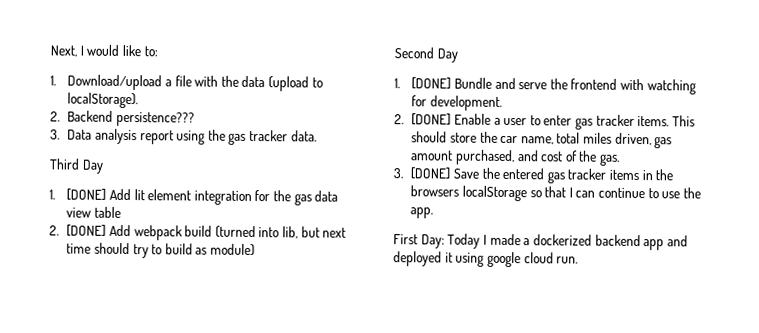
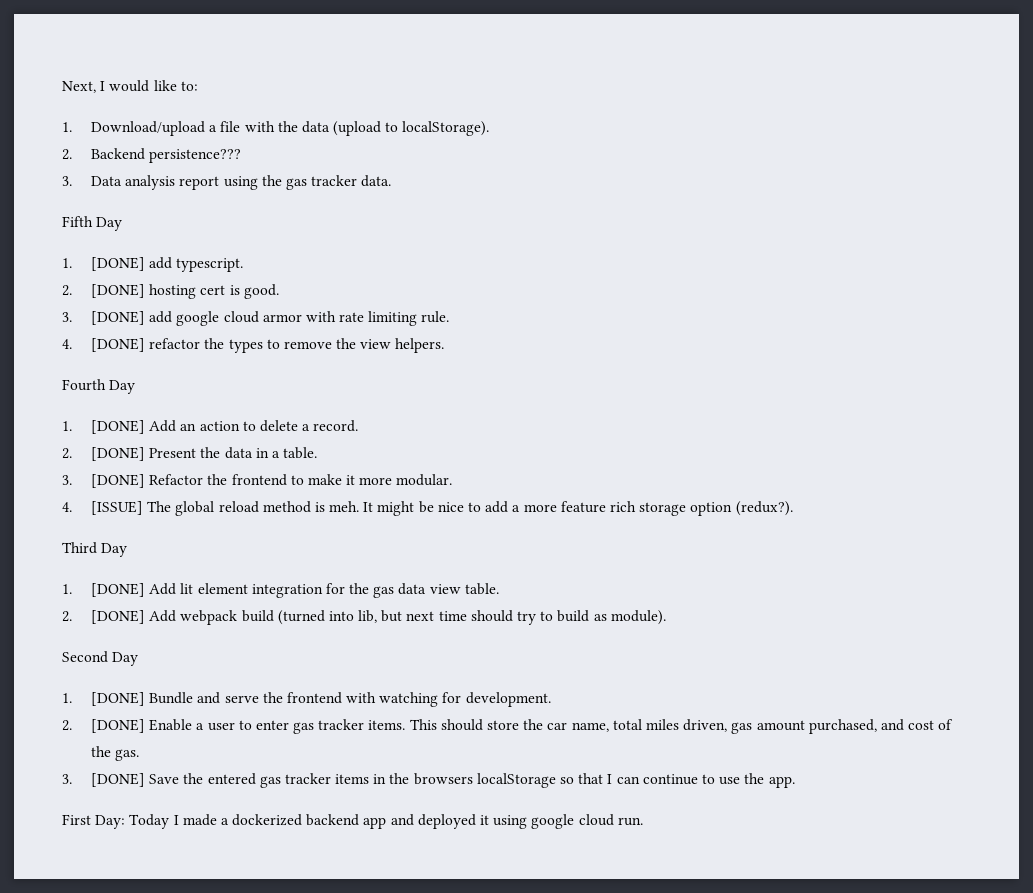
(317, 136) none -> [62,216,123,231] [62,257,244,272] [62,284,279,299] [62,311,450,326] [62,338,445,353] [62,379,136,394] [62,420,359,434] [62,447,318,461] [62,474,453,488] [62,501,793,516] // Fifth Day // 1. [DONE] add typescript. // 2. [DONE] hosting cert is good. // 3. [DONE] add google cloud armor with rate limiting rule. // 4. [DONE] refactor the types to remove the view helpers. // Fourth Day // 1. [DONE] Add an action to delete a record. // 2. [DONE] Present the data in a table. // 3. [DONE] Refactor the frontend to make it more modular. // 4. [ISSUE] The global reload method is meh. It might be nice to add a more feature rich storage option (redux?).
[93,206,121,218] table -> [464,583,499,595] table.
[210,243,256,257] module) -> [610,610,666,625] module).

